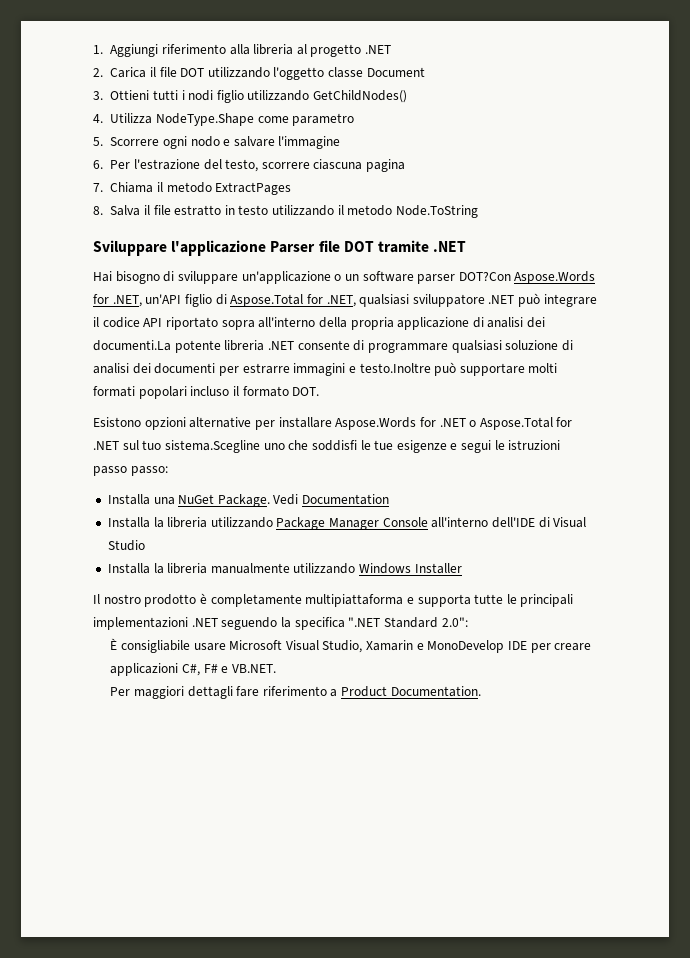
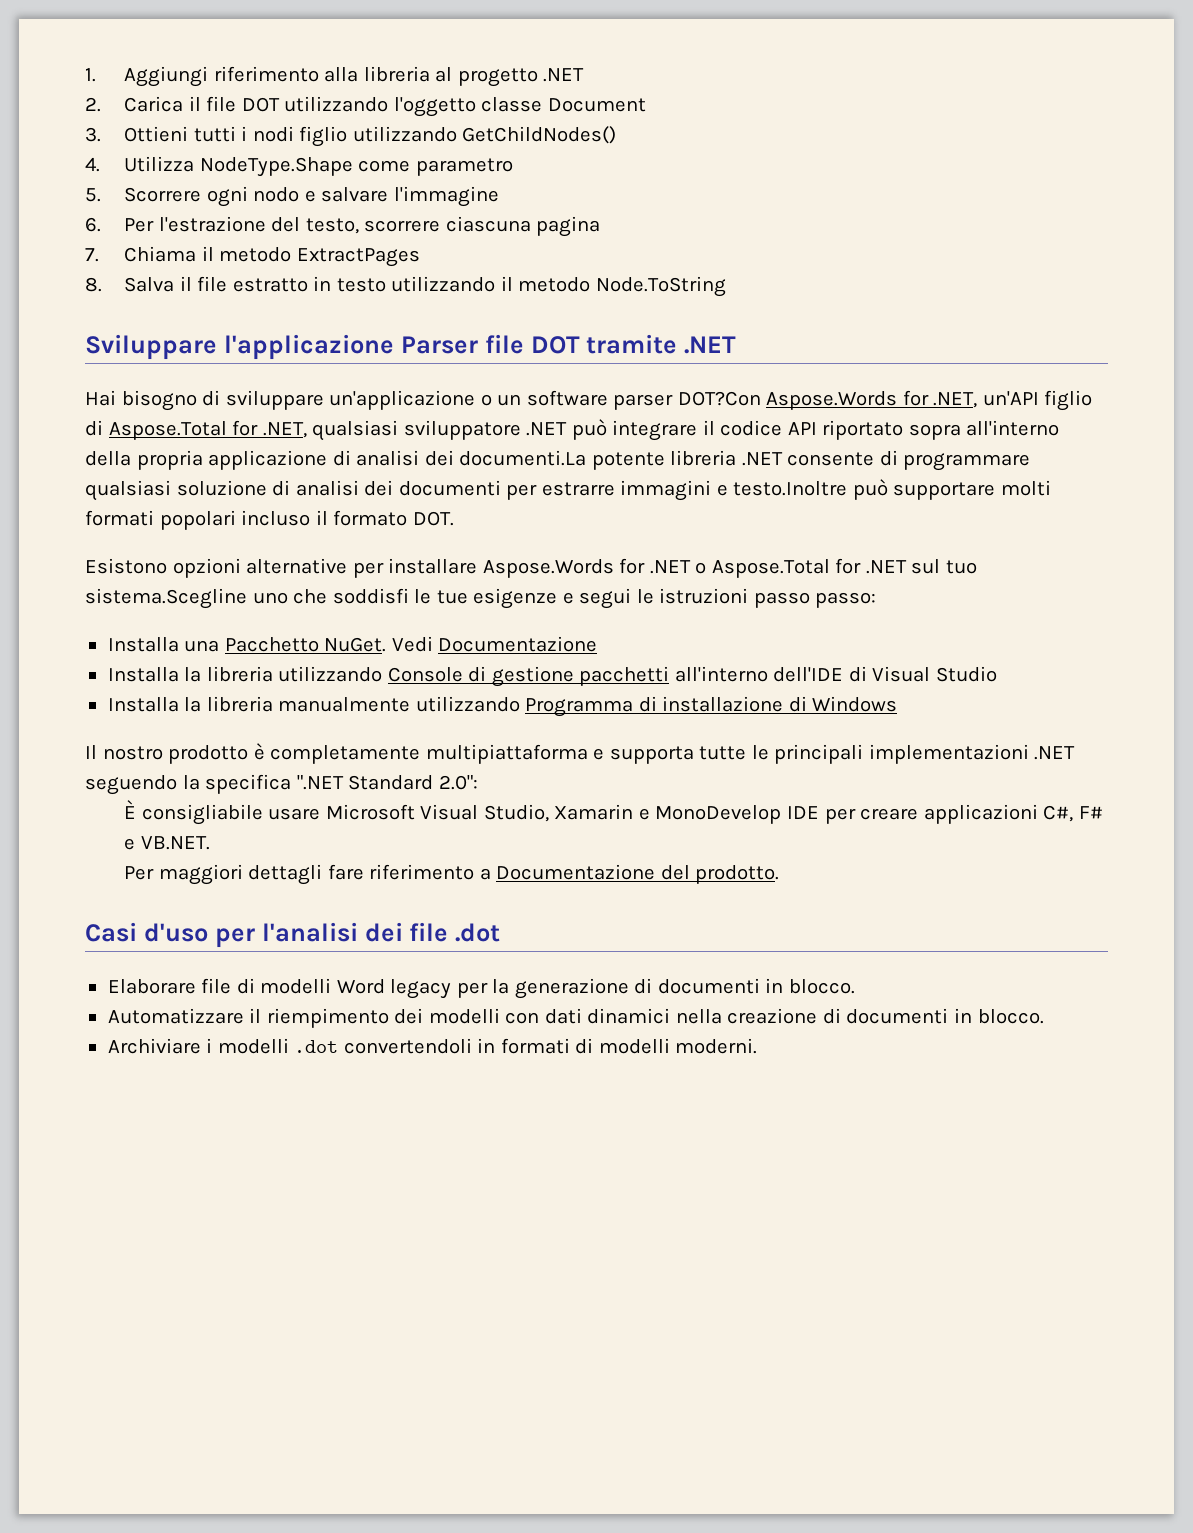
[178,494,390,507] NuGet Package. Vedi Documentation -> [224,636,598,652] Pacchetto NuGet. Vedi Documentazione
[276,517,428,530] Package Manager Console -> [387,666,670,687] Console di gestione pacchetti
(356, 568) none -> [525,696,807,717] Programma di installazione di
[414,563,462,574] Installer -> (898, 704) none
[341,686,481,697] Product Documentation. -> [496,864,780,884] [85,922,501,948] [107,978,855,999] [107,1008,1044,1028] [107,1038,758,1054] Documentazione del prodotto. // Casi d'uso per l'analisi dei file .dot // Elaborare file di modelli Word legacy per la generazione di documenti in blocco. // Automatizzare il riempimento dei modelli con dati dinamici nella creazione di documenti in blocco. // Archiviare i modelli .dot convertendoli in formati di modelli moderni.

